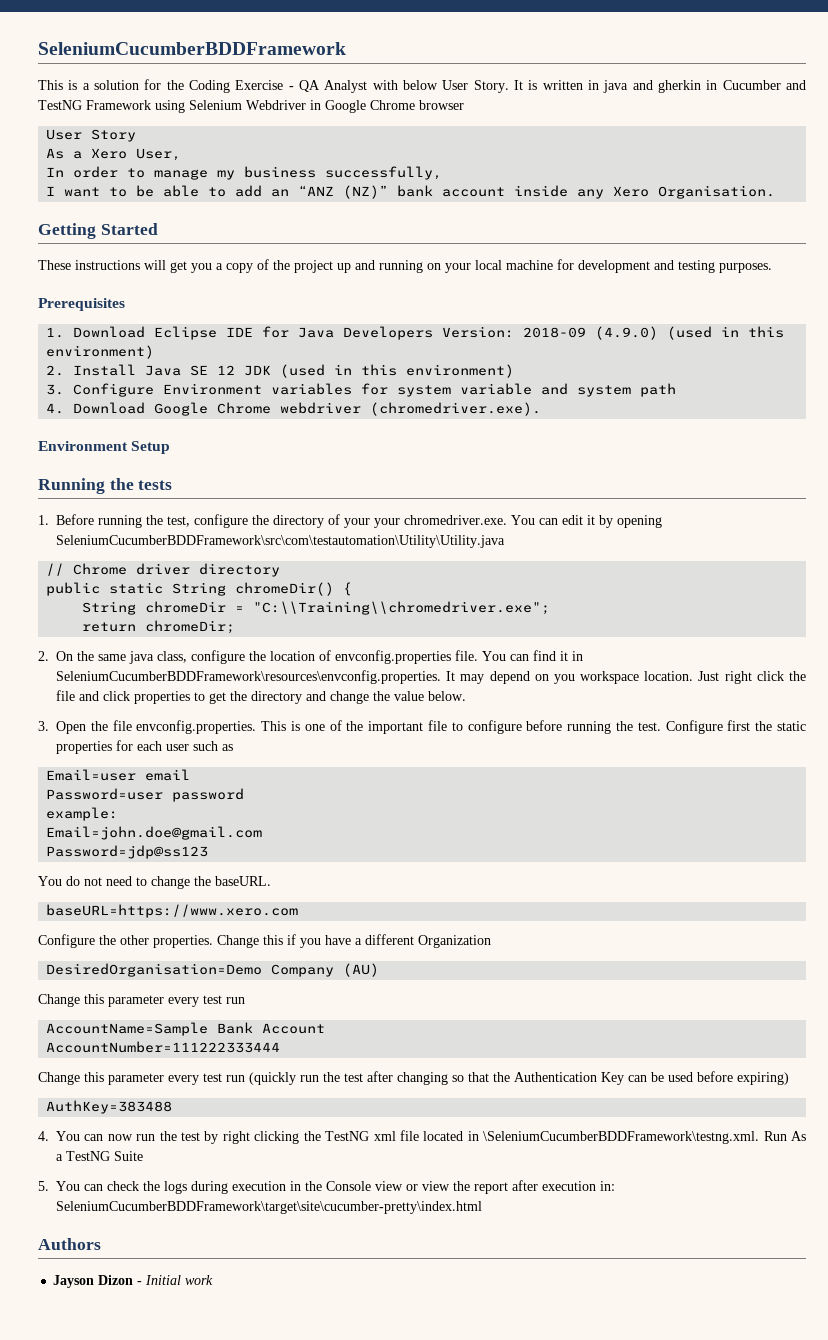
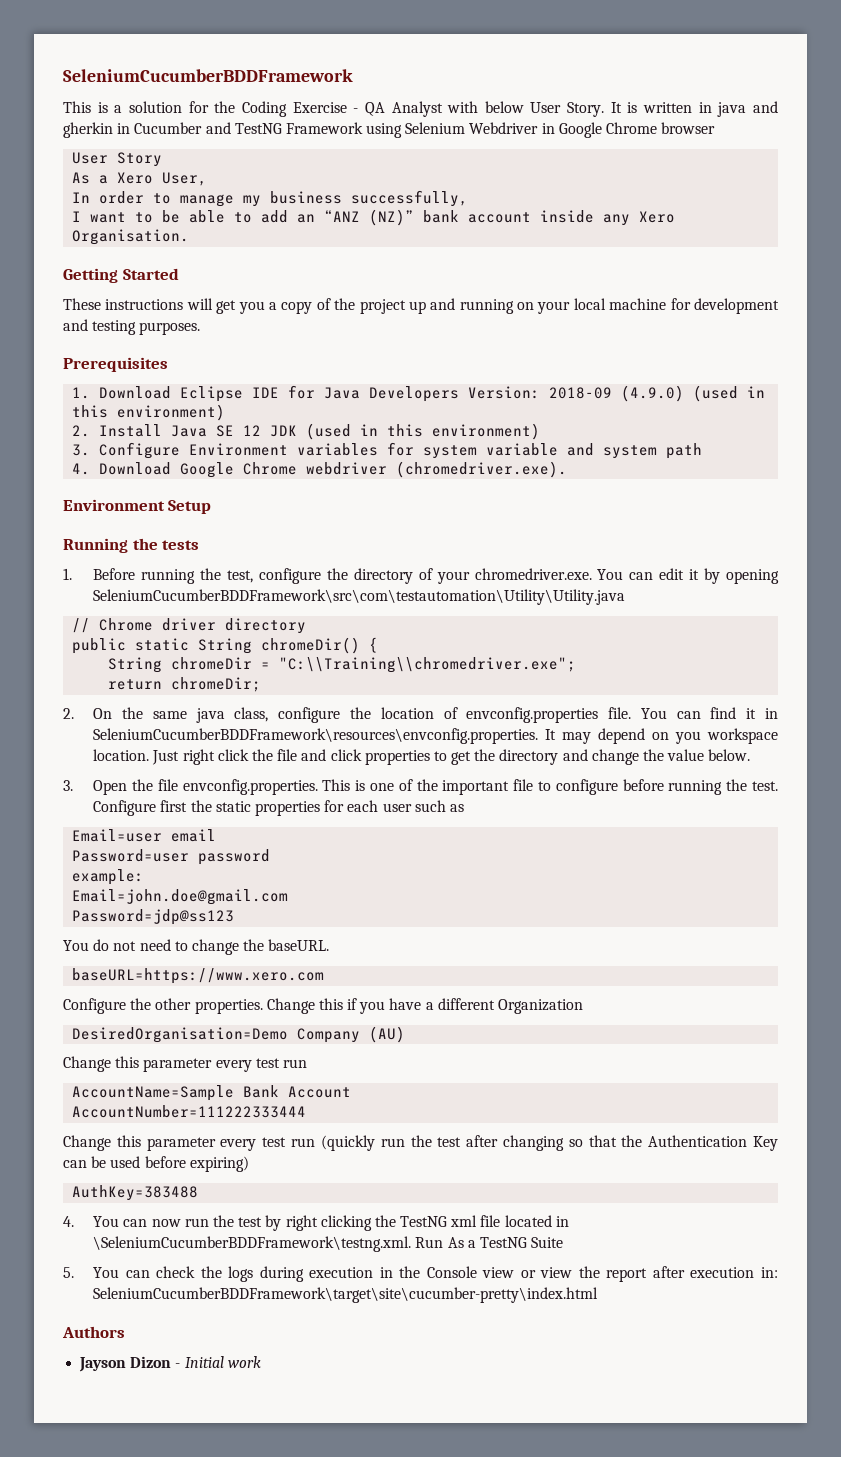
[374,518,400,528] your -> (470, 577) none

